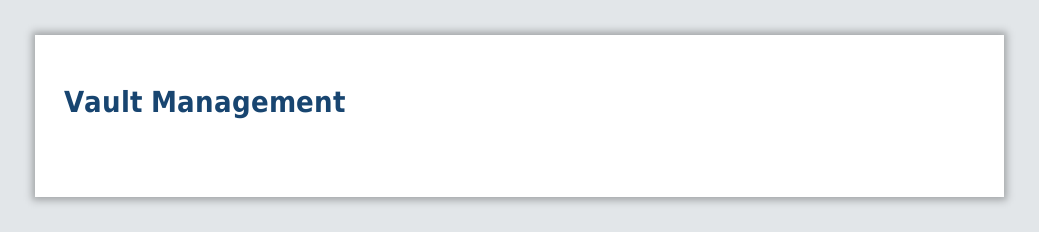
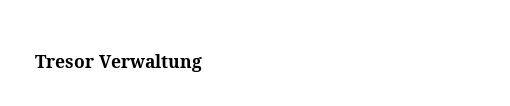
[64,89,345,119] Vault Management -> [35,54,202,72] Tresor Verwaltung

